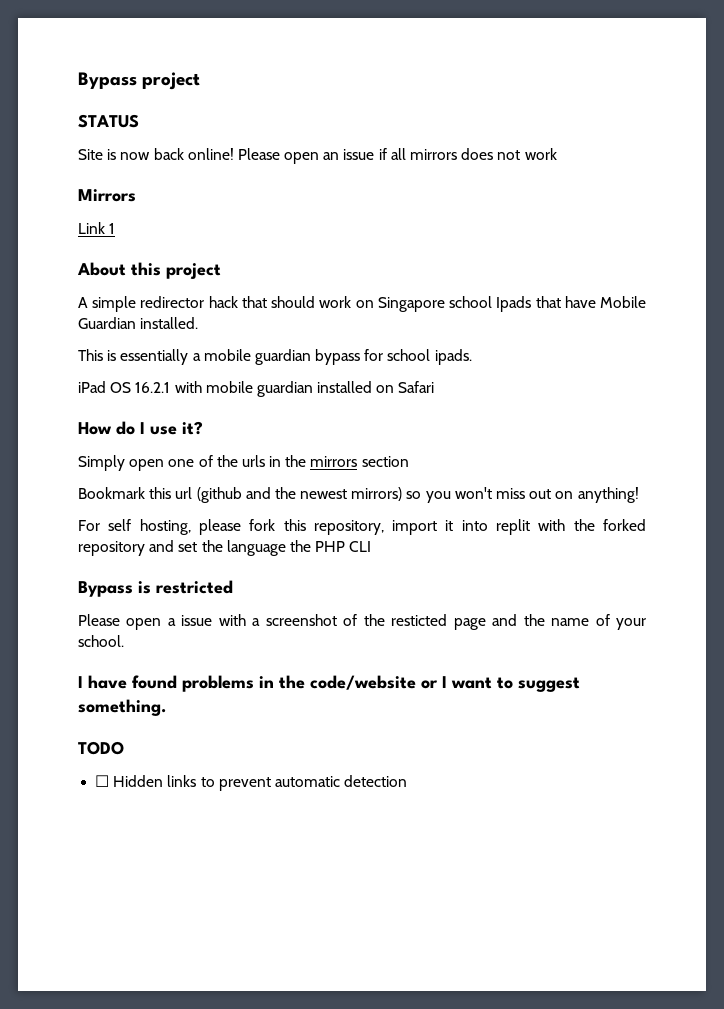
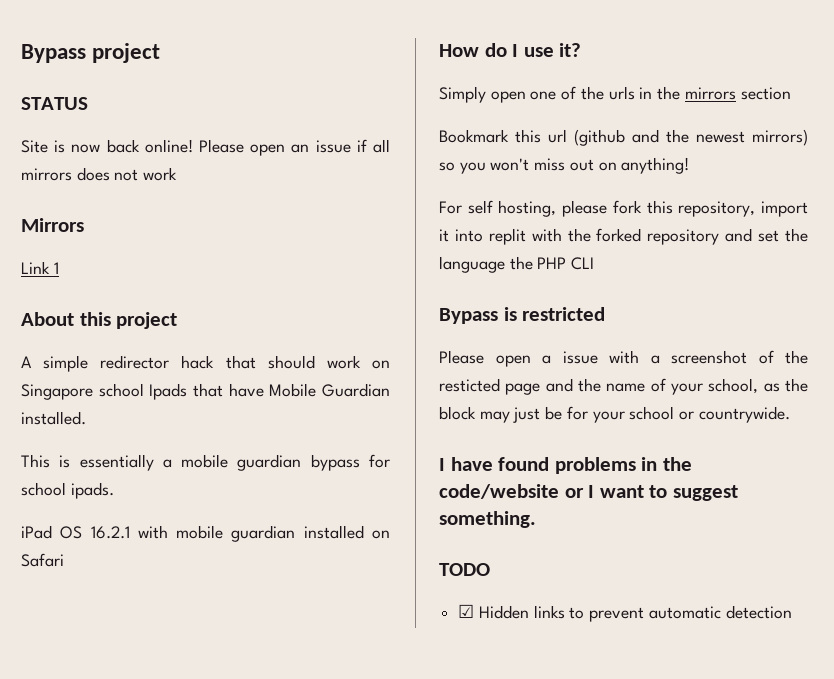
[78,635,124,647] school. -> [708,378,808,394] [439,406,790,423] school, as the block may just be for your school or countrywide.
[95,775,110,787] ☐ -> [458,604,475,618] ☑

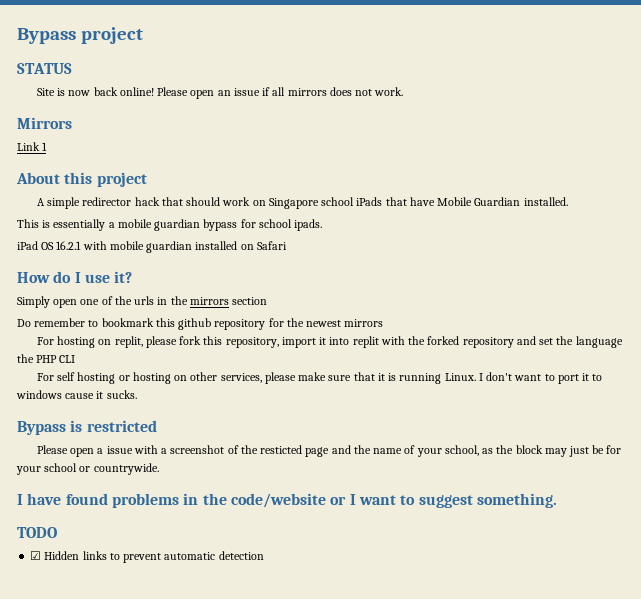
[143,167,178,181] work -> [374,87,404,96] work.
[149,383,188,400] Ipads -> [356,197,383,206] iPads
[439,129,808,146] [439,157,690,174] [439,200,557,217] Bookmark this url (github and the newest mirrors) so you won't miss out on anything! // For self hosting, -> [17,318,384,330] [36,336,143,348] Do remember to bookmark this github repository for the newest mirrors // For hosting on replit,
(595, 263) none -> [36,372,603,384] [16,390,137,399] // For self hosting or hosting on other services, please make sure that it is running Linux. I don't want to port it to windows cause it sucks.

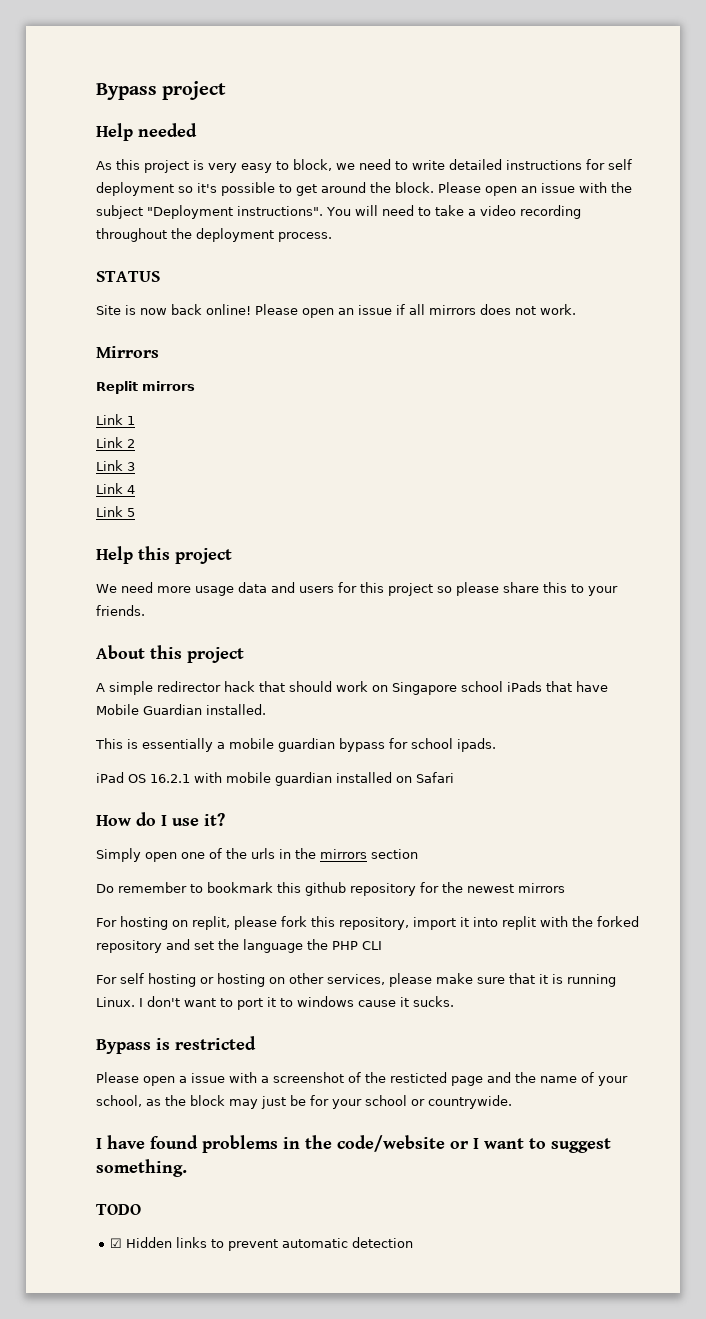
(143, 35) none -> [96,123,197,141] [96,159,632,173] [96,182,632,196] [96,205,581,219] [96,228,332,242] // Help needed // As this project is very easy to block, we need to write detailed instructions for self deployment so it's possible to get around the block. Please open an issue with the subject "Deployment instructions". You will need to take a video recording throughout the deployment process.
(72, 123) none -> [96,381,195,394] // Replit mirrors
(48, 146) none -> [96,437,135,448] [96,460,135,471] [96,483,135,494] [96,506,135,517] [96,546,232,564] [96,582,618,596] [96,605,145,616] // Link 2 // Link 3 // Link 4 // Link 5 // Help this project // We need more usage data and users for this project so please share this to your friends.

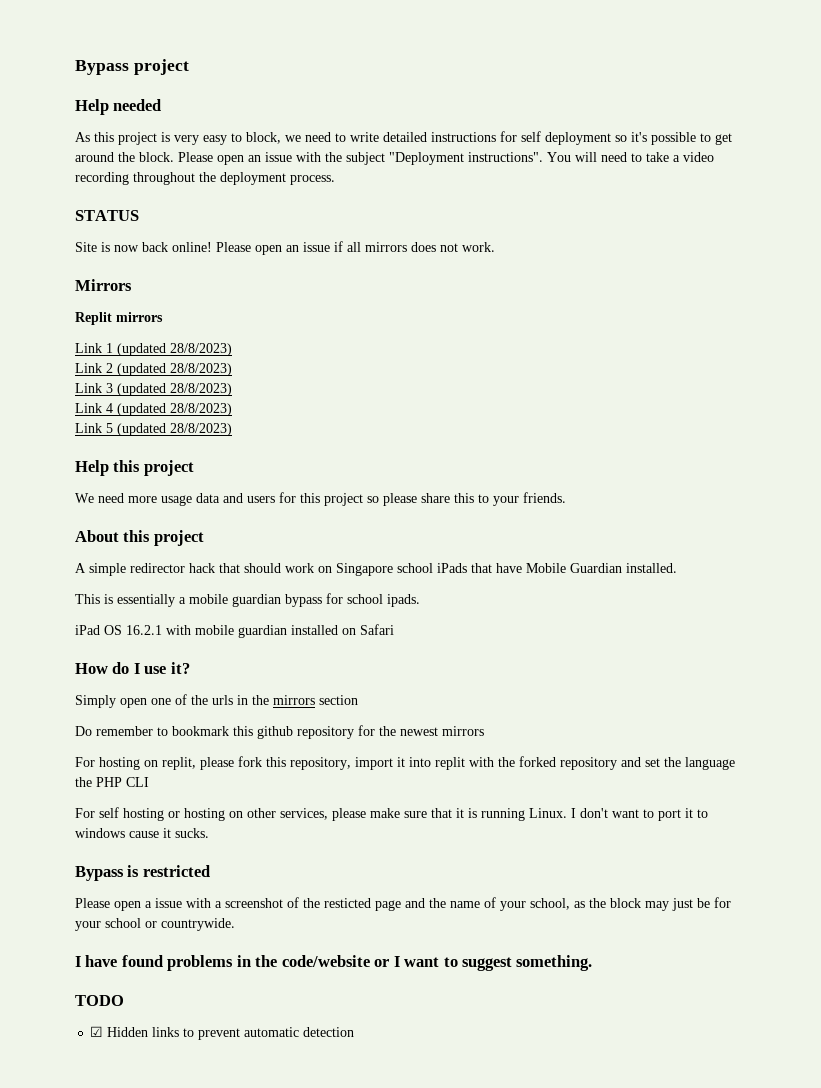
(135, 420) none -> [117,343,232,356] (updated 28/8/2023)
(135, 443) none -> [117,363,232,376] (updated 28/8/2023)
(135, 466) none -> [117,383,232,396] (updated 28/8/2023)
(135, 489) none -> [117,403,232,416] (updated 28/8/2023)
(135, 512) none -> [117,423,232,436] (updated 28/8/2023)

